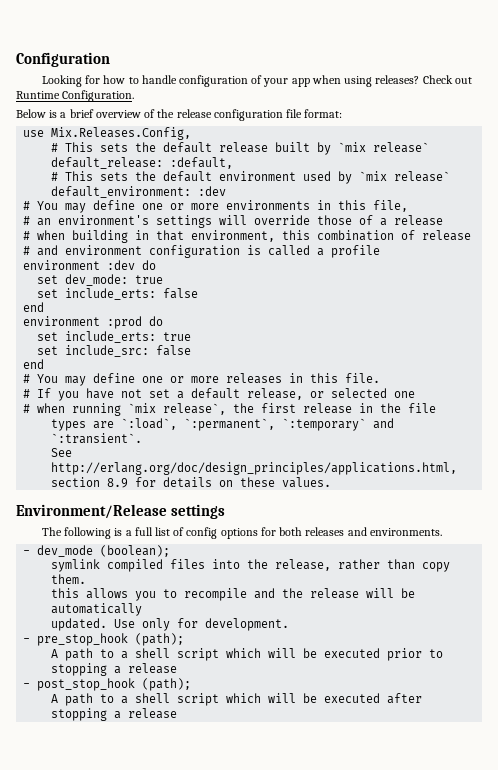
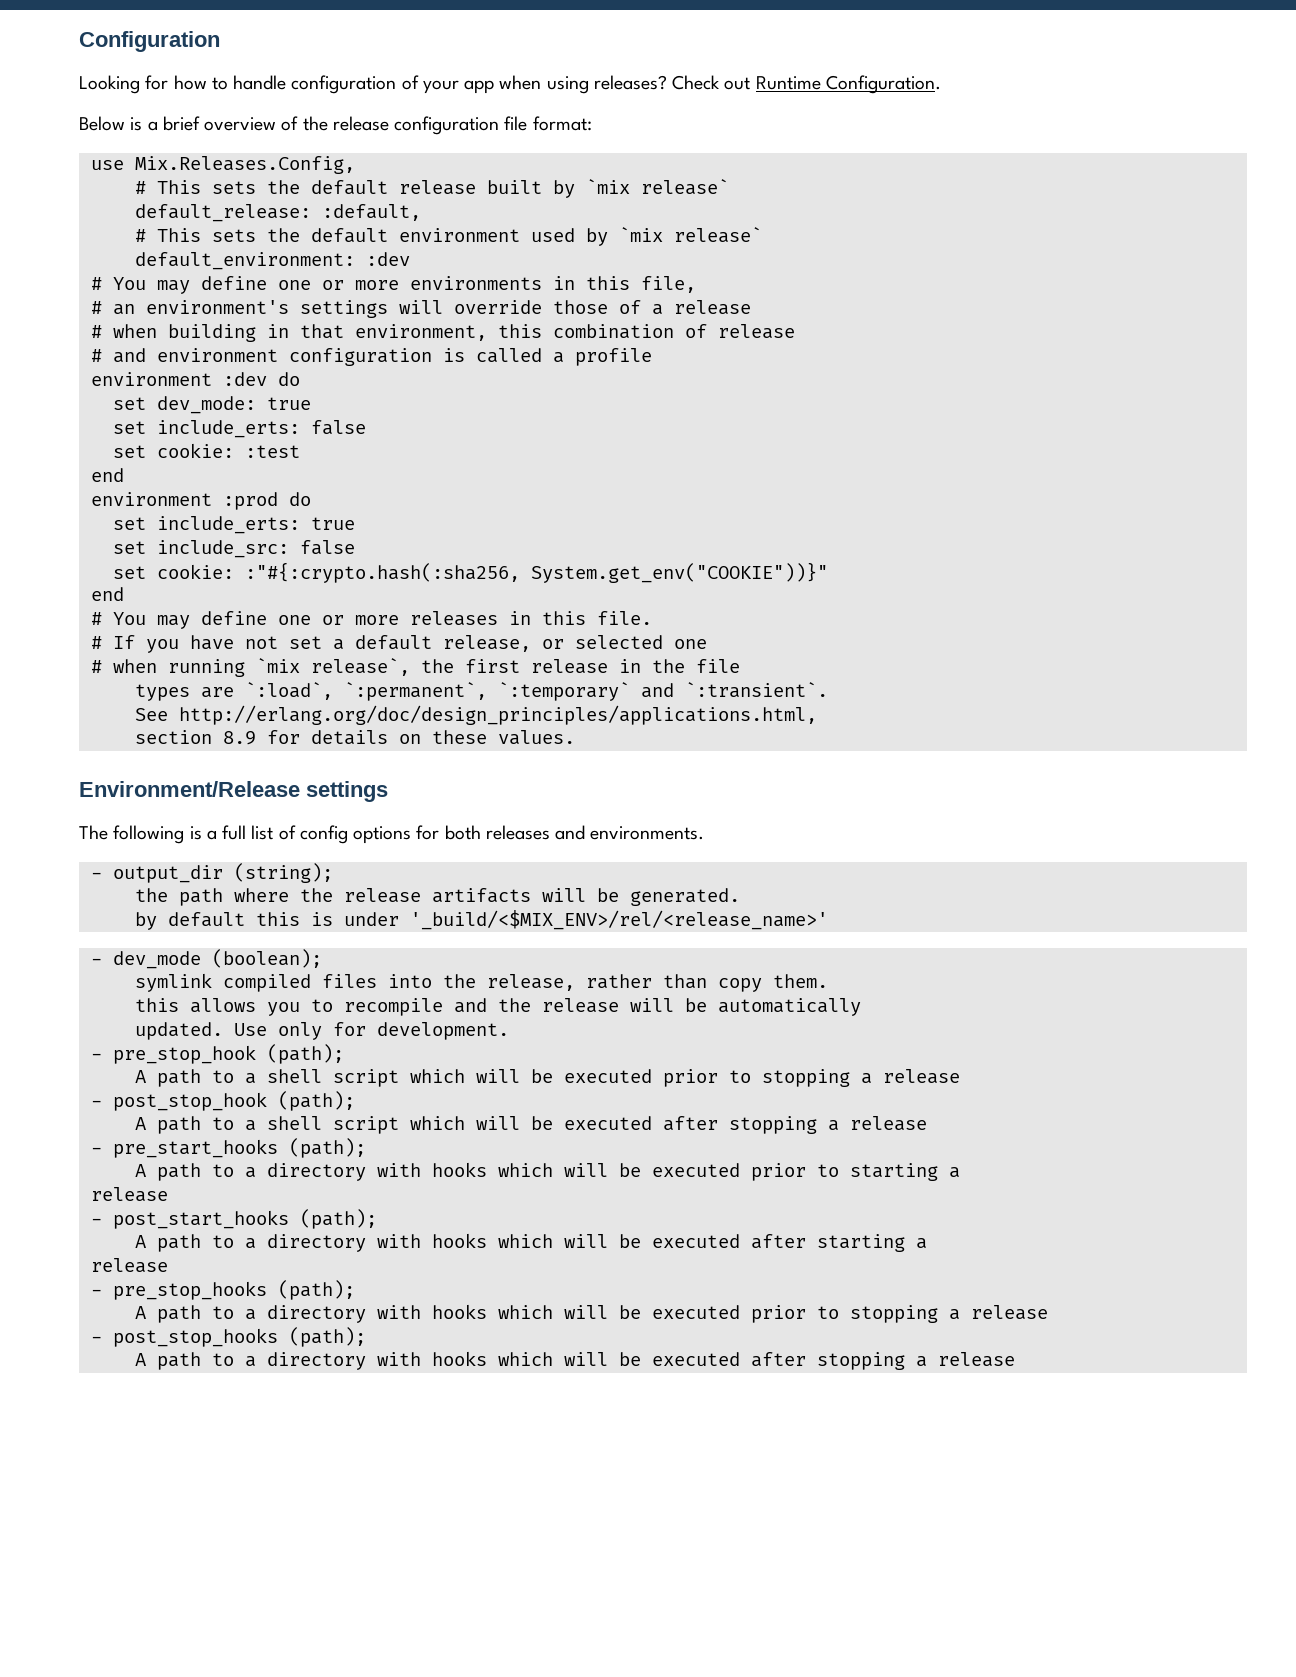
(199, 293) none -> [112,443,300,458] // set cookie: :test
(192, 350) none -> [112,562,828,583] // set cookie: :"#{:crypto.hash(:sha256, System.get_env("COOKIE"))}"
(442, 532) none -> [90,863,333,883] [134,888,740,906] [134,910,828,930] // - output_dir (string); // the path where the release artifacts will be generated. // by default this is under '_build/<$MIX_ENV>/rel/<release_name>'
(178, 713) none -> [90,1138,366,1158] [134,1162,960,1181] [90,1187,168,1202] [90,1209,377,1229] [134,1233,927,1252] [90,1258,168,1273] [90,1280,355,1300] [134,1304,1048,1323] [90,1327,366,1347] [134,1351,1015,1370] // - pre_start_hooks (path); // A path to a directory with hooks which will be executed prior to starting a // release // - post_start_hooks (path); // A path to a directory with hooks which will be executed after starting a // release // - pre_stop_hooks (path); // A path to a directory with hooks which will be executed prior to stopping a release // - post_stop_hooks (path); // A path to a directory with hooks which will be executed after stopping a release

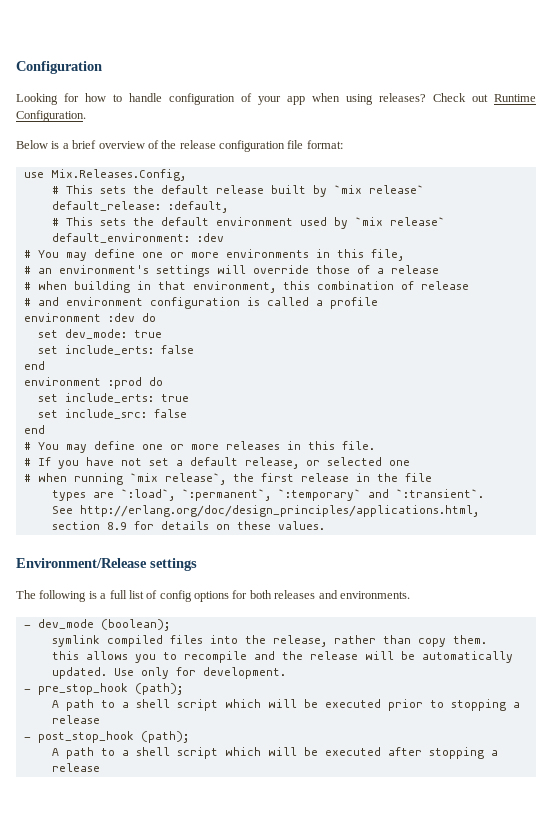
[112,443,300,458] // set cookie: :test -> (194, 349) none
[112,562,828,583] // set cookie: :"#{:crypto.hash(:sha256, System.get_env("COOKIE"))}" -> (187, 413) none
[90,863,333,883] [134,888,740,906] [134,910,828,930] // - output_dir (string); // the path where the release artifacts will be generated. // by default this is under '_build/<$MIX_ENV>/rel/<release_name>' -> (410, 595) none
[90,1138,366,1158] [134,1162,960,1181] [90,1187,168,1202] [90,1209,377,1229] [134,1233,927,1252] [90,1258,168,1273] [90,1280,355,1300] [134,1304,1048,1323] [90,1327,366,1347] [134,1351,1015,1370] // - pre_start_hooks (path); // A path to a directory with hooks which will be executed prior to starting a // release // - post_start_hooks (path); // A path to a directory with hooks which will be executed after starting a // release // - pre_stop_hooks (path); // A path to a directory with hooks which will be executed prior to stopping a release // - post_stop_hooks (path); // A path to a directory with hooks which will be executed after stopping a release -> (100, 767) none

